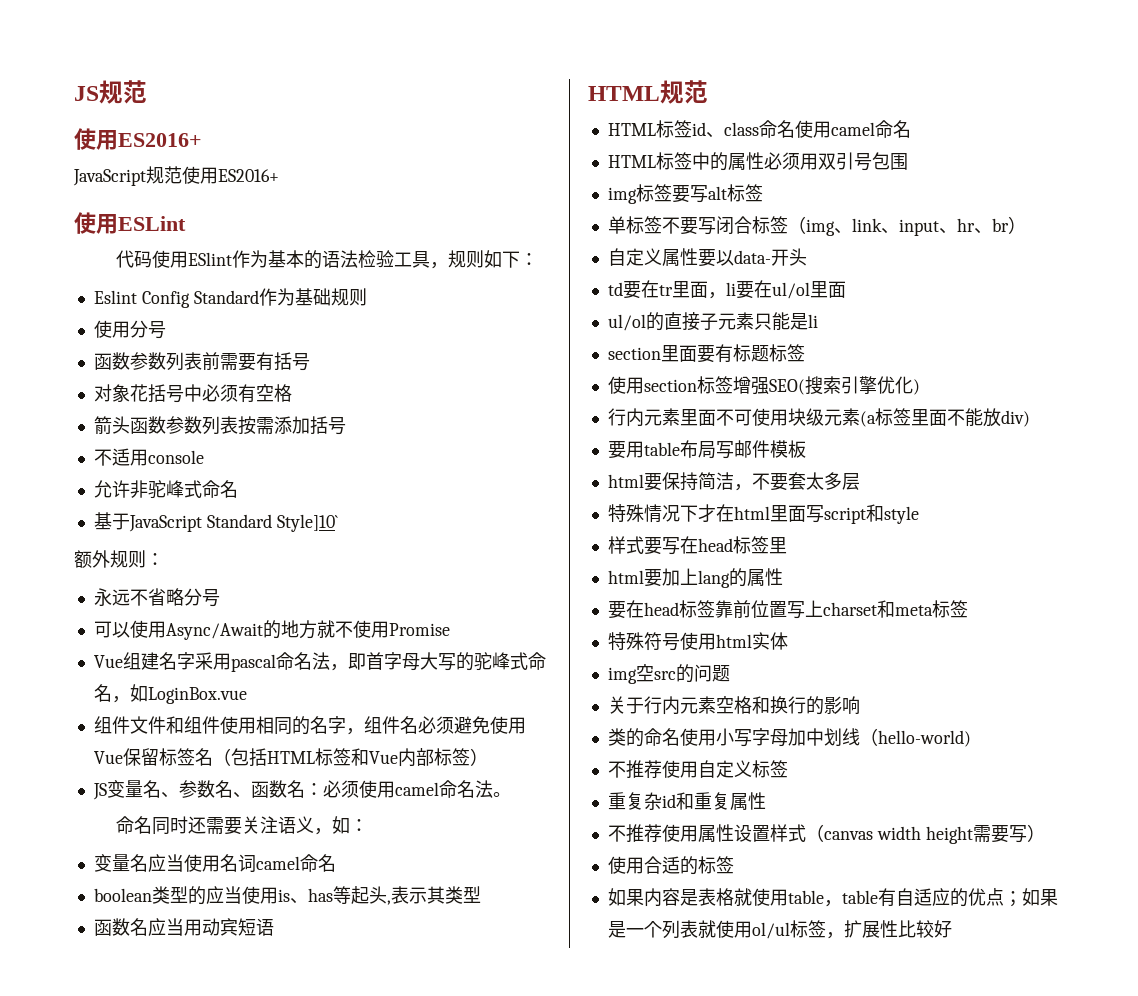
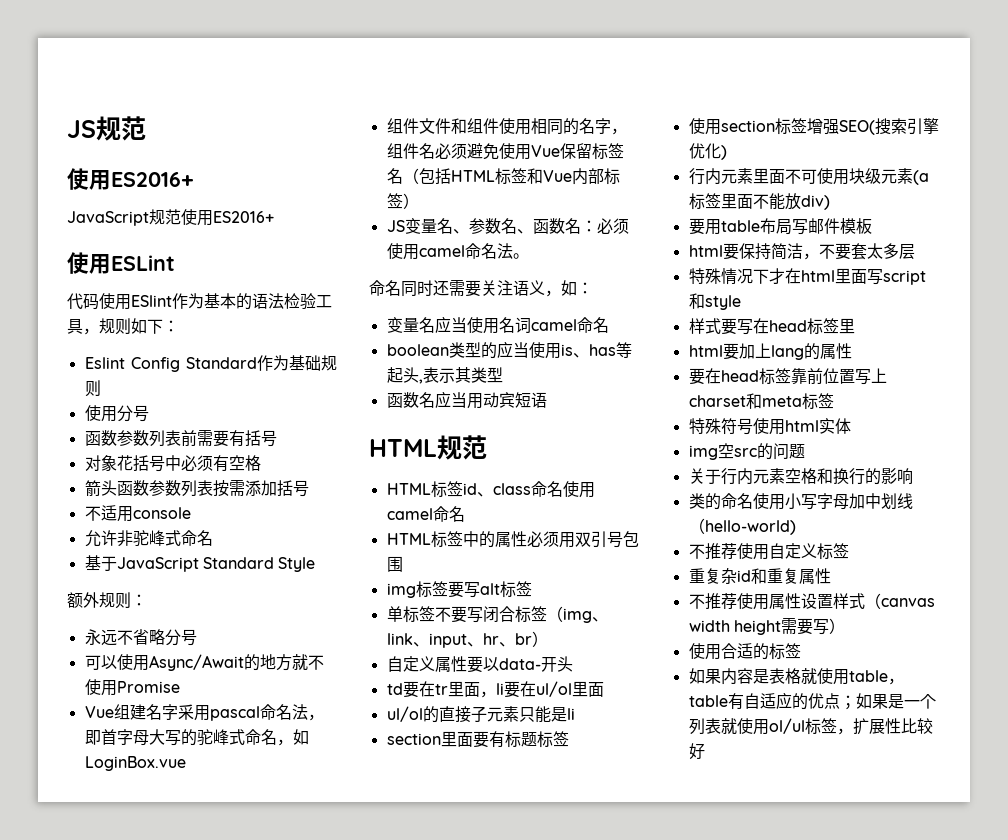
[276,514,338,532] Style]10` -> [278,557,316,572] Style

